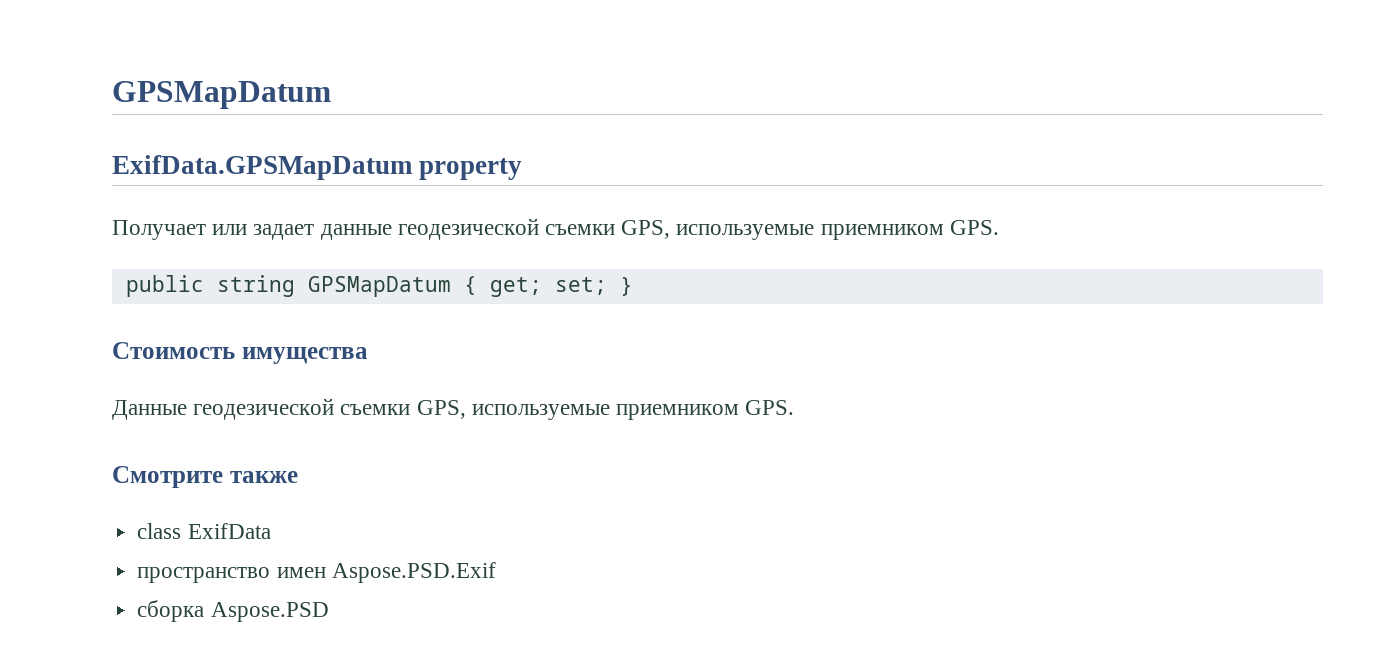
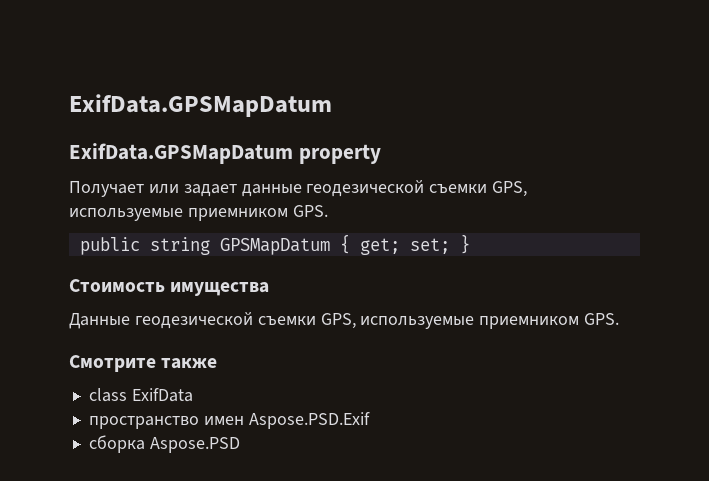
[112,81,331,109] GPSMapDatum -> [69,94,332,117] ExifData.GPSMapDatum

